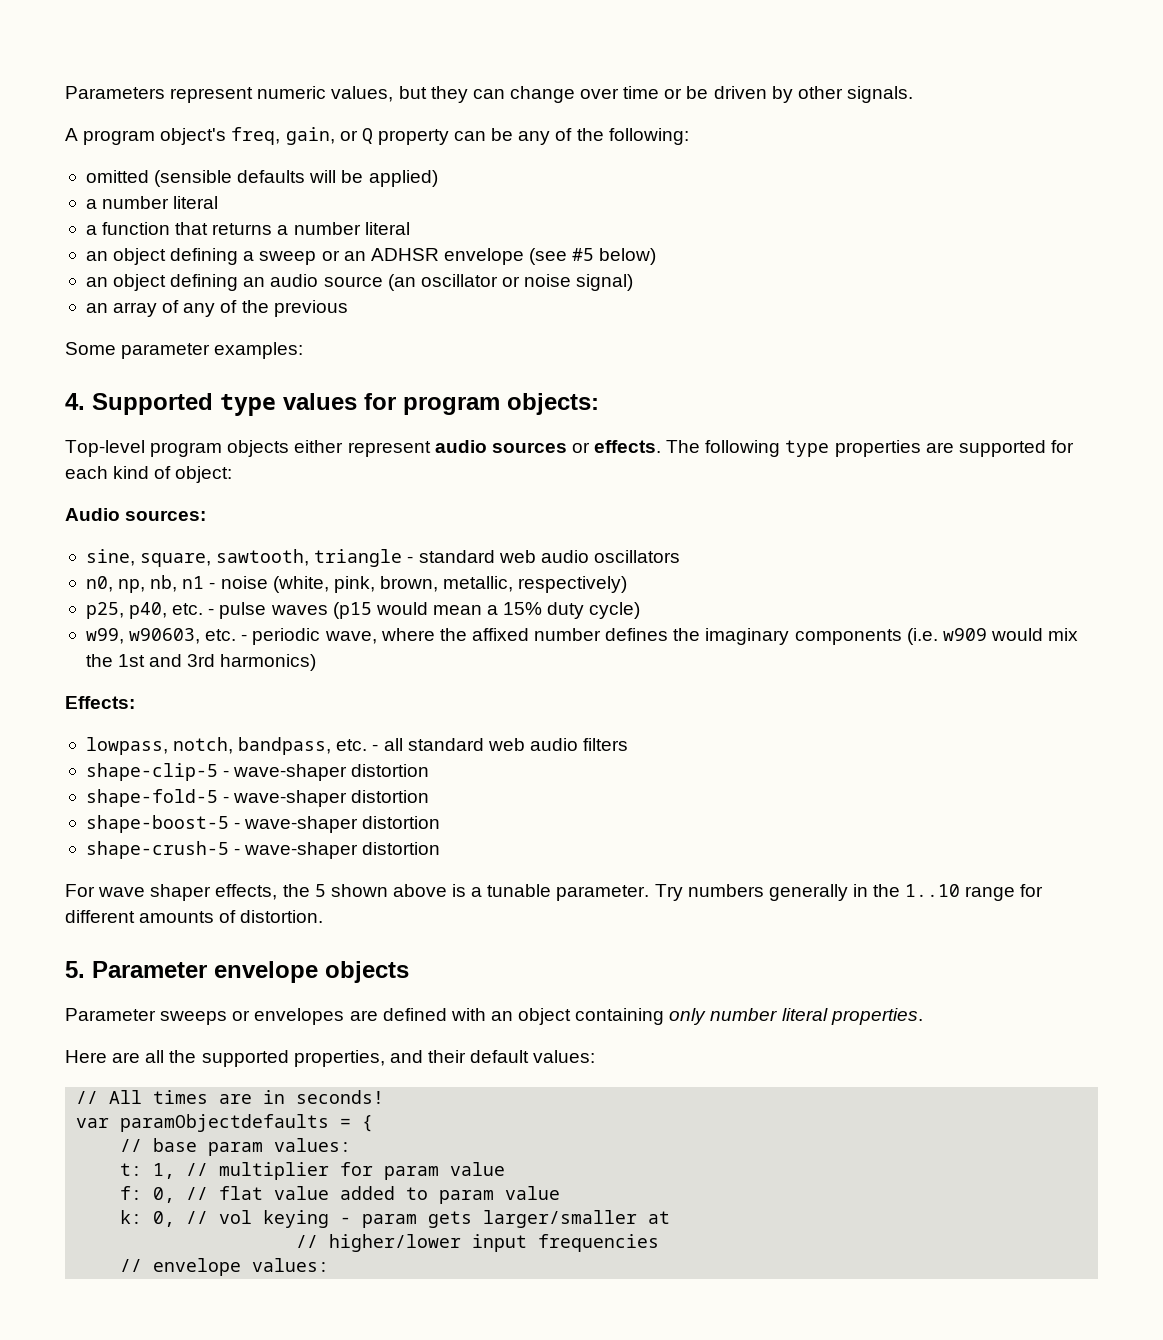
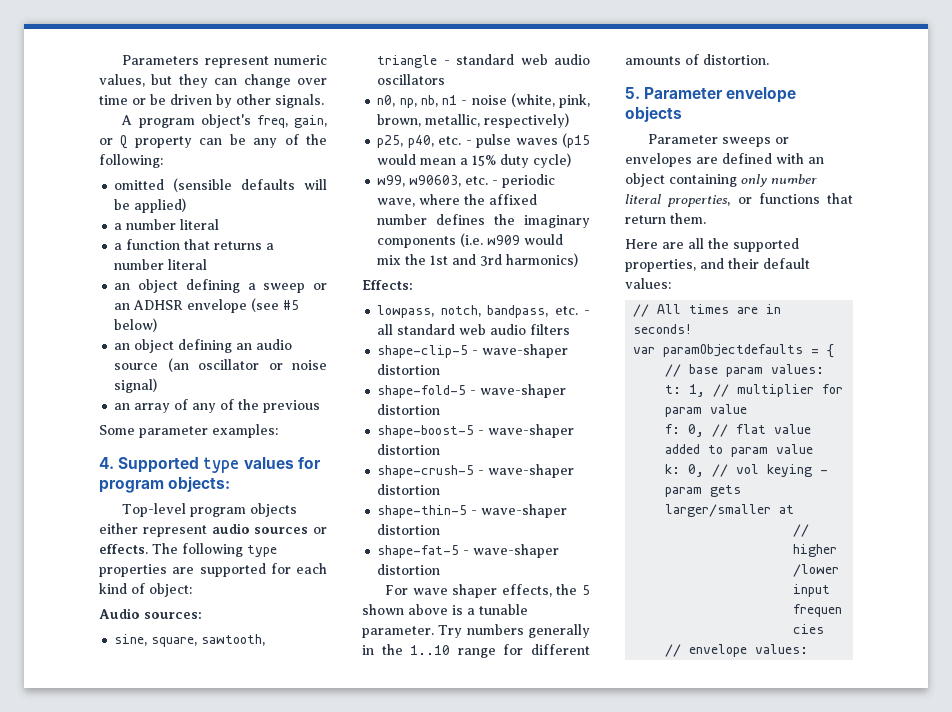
(441, 848) none -> [377,504,568,518] [377,524,441,535] [377,544,560,558] [377,564,441,575] // shape-thin-5 - wave-shaper distortion // shape-fat-5 - wave-shaper distortion
[830,1008,923,1025] properties. -> [667,193,853,207] [625,213,706,224] properties, or functions that return them.

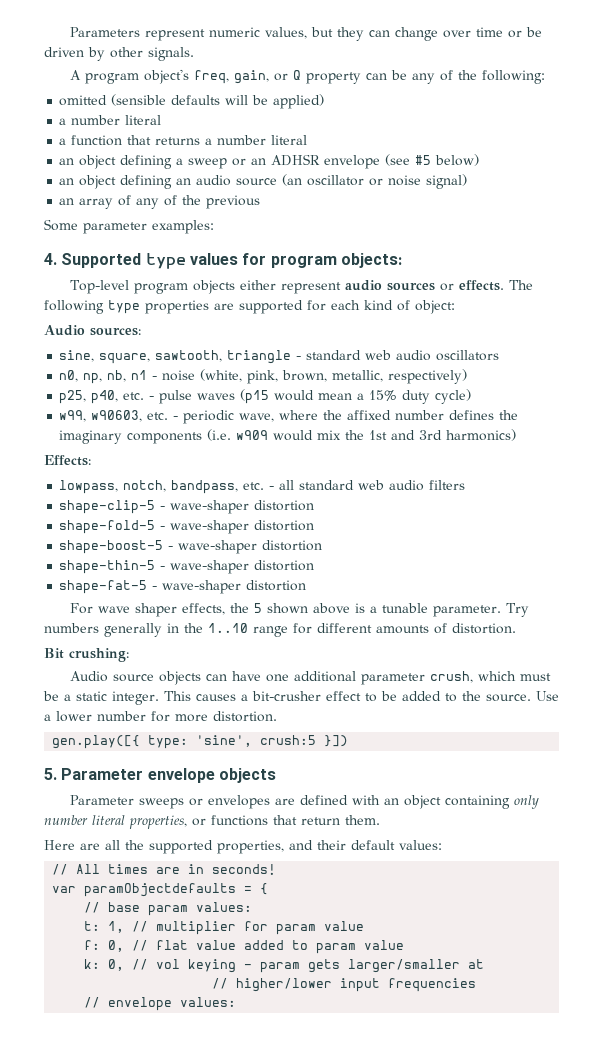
[377,464,575,478] [377,484,441,495] // shape-crush-5 - wave-shaper distortion -> (323, 545) none
(769, 59) none -> [44,648,129,662] [69,671,551,685] [43,691,559,705] [44,711,277,722] [52,735,349,749] // Bit crushing: // Audio source objects can have one additional parameter crush, which must be a static integer. This causes a bit-crusher effect to be added to the source. Use a lower number for more distortion. // gen.play([{ type: 'sine', crush:5 }])

